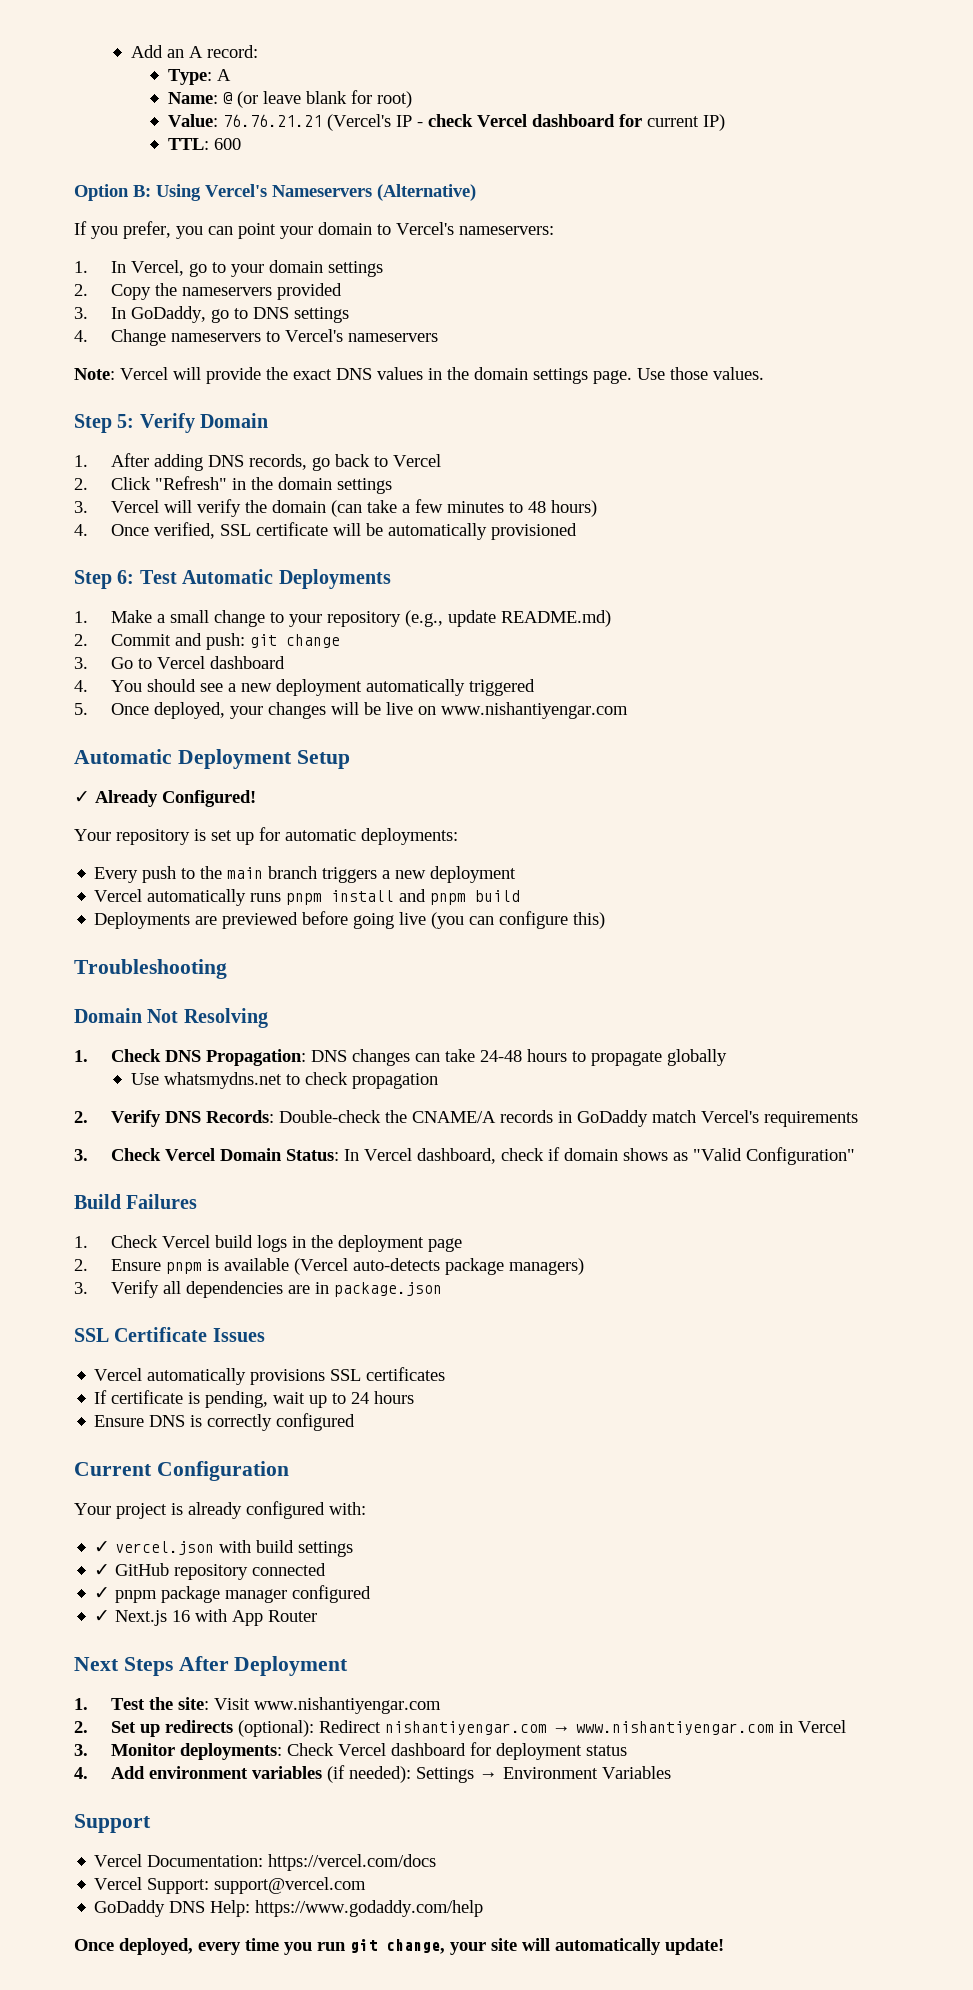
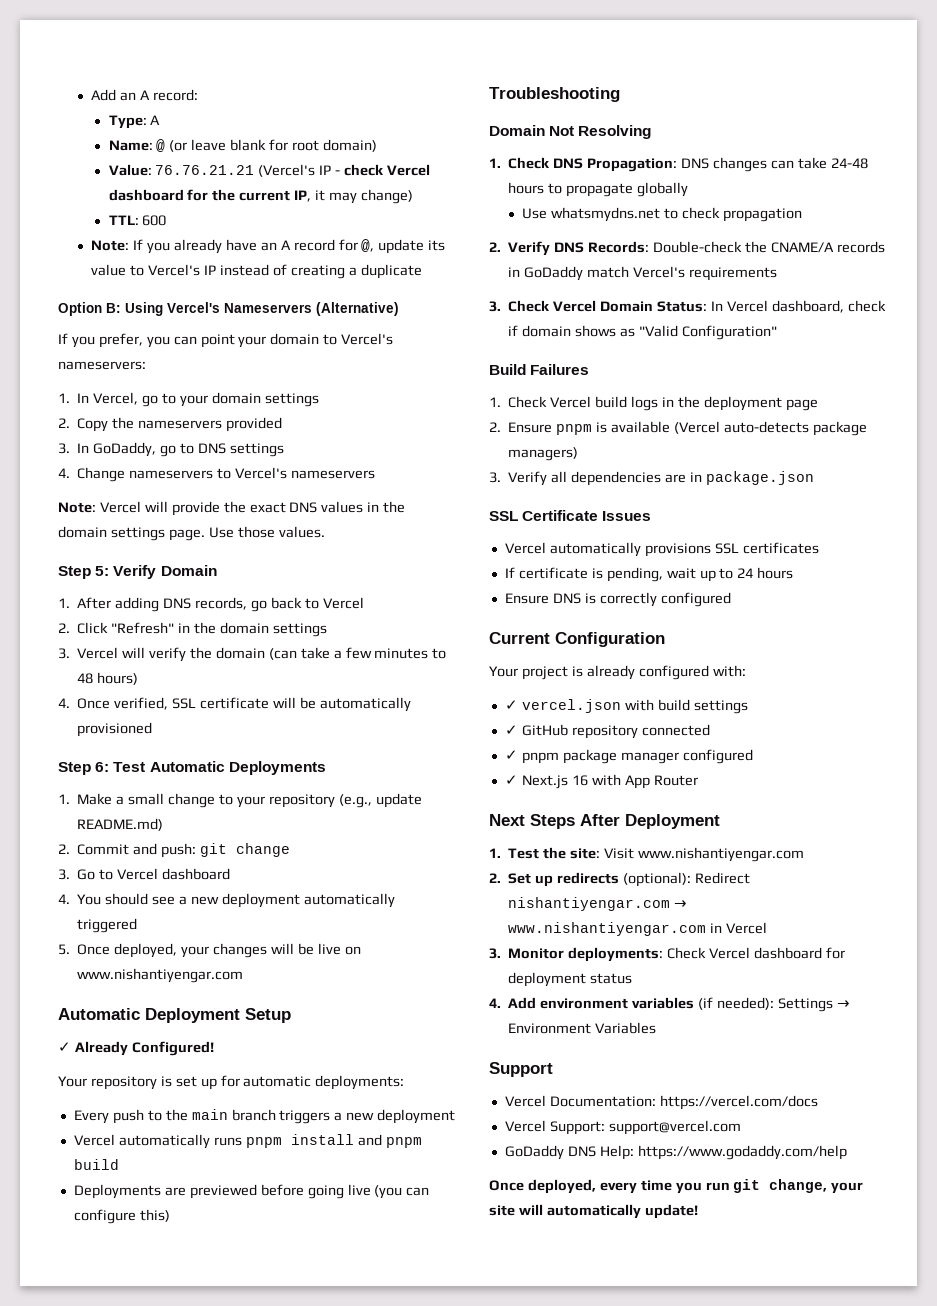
[376,91,412,108] root) -> [291,139,377,152] root domain)
[646,114,725,131] [167,138,241,150] current IP) // TTL: 600 -> [212,189,413,204] [108,215,167,226] [91,239,446,254] [91,264,422,279] the current IP, it may change) // TTL: 600 // Note: If you already have an A record for @, update its value to Vercel's IP instead of creating a duplicate

